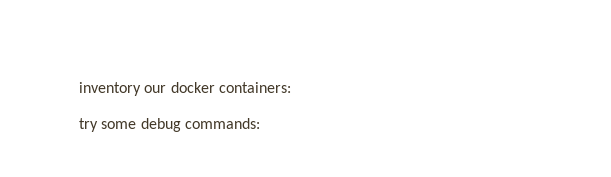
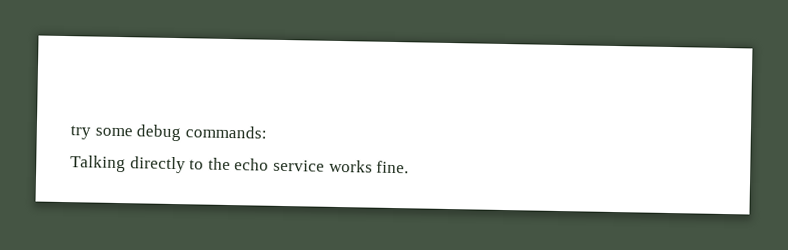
[79,82,291,96] inventory our docker containers: // -> (70, 132) none
(260, 123) none -> [70,155,410,174] // Talking directly to the echo service works fine.

